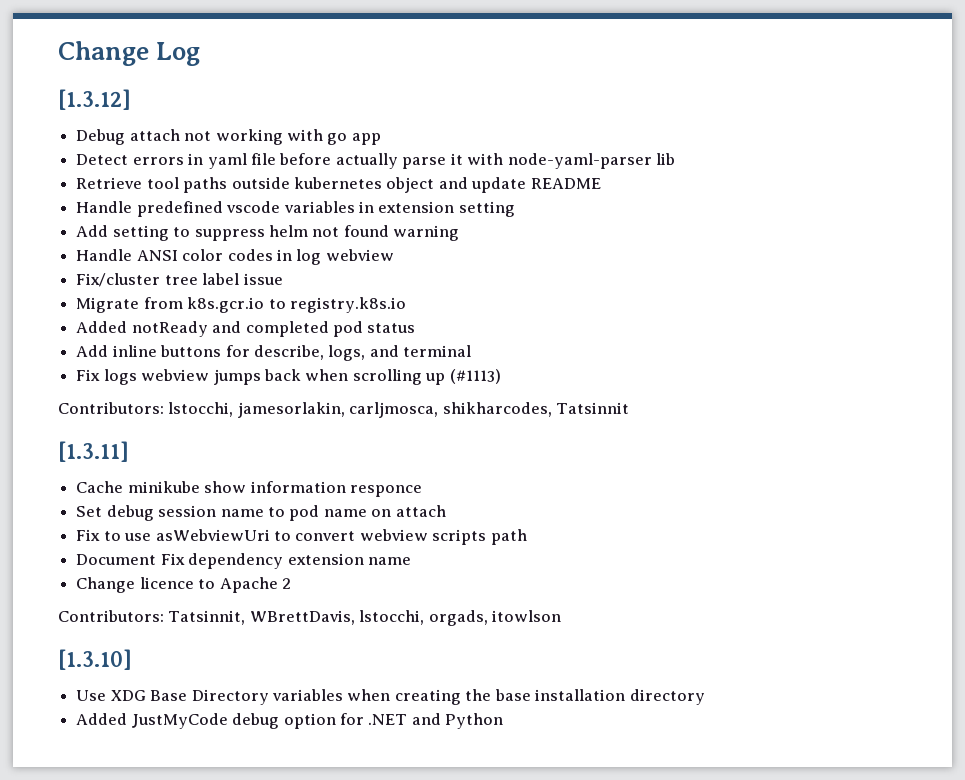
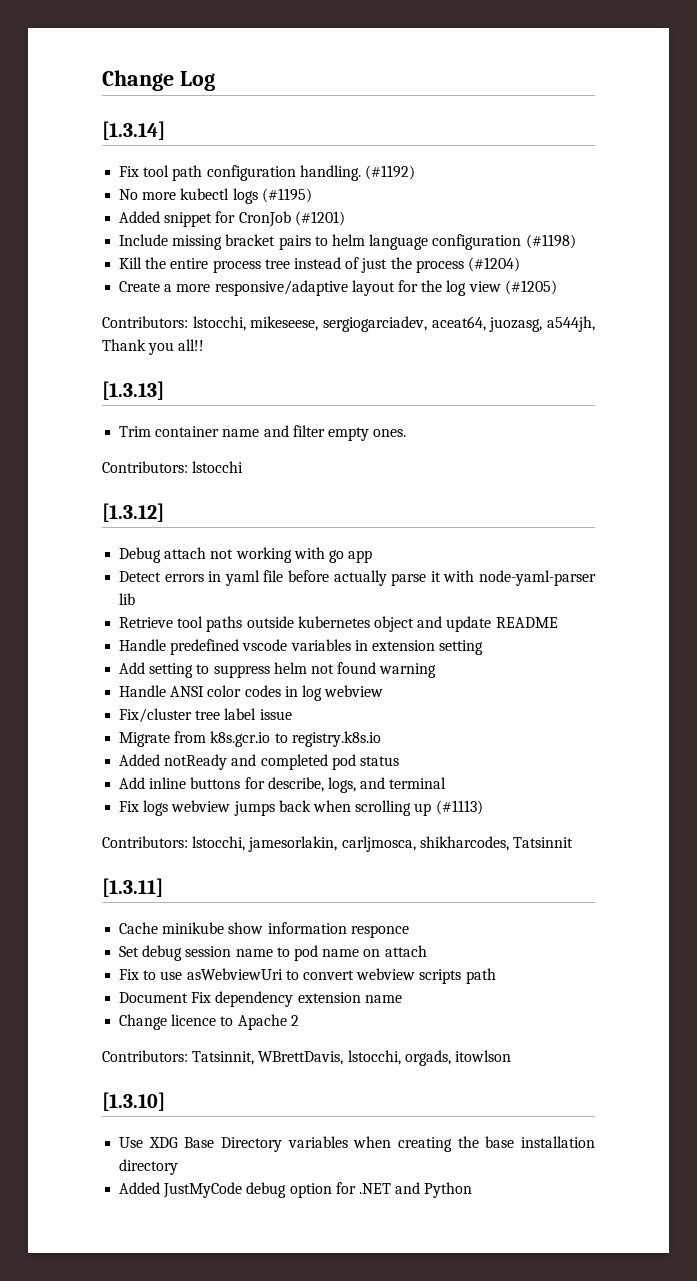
(201, 54) none -> [102,121,165,140] [119,165,415,181] [119,188,312,204] [119,211,345,227] [119,234,576,250] [119,257,520,273] [119,280,557,296] [102,316,595,332] [102,339,205,355] [102,381,164,400] [119,425,407,441] [102,461,244,473] // [1.3.14] // Fix tool path configuration handling. (#1192) // No more kubectl logs (#1195) // Added snippet for CronJob (#1201) // Include missing bracket pairs to helm language configuration (#1198) // Kill the entire process tree instead of just the process (#1204) // Create a more responsive/adaptive layout for the log view (#1205) // Contributors: lstocchi, mikeseese, sergiogarciadev, aceat64, juozasg, a544jh, Thank you all!! // [1.3.13] // Trim container name and filter empty ones. // Contributors: lstocchi

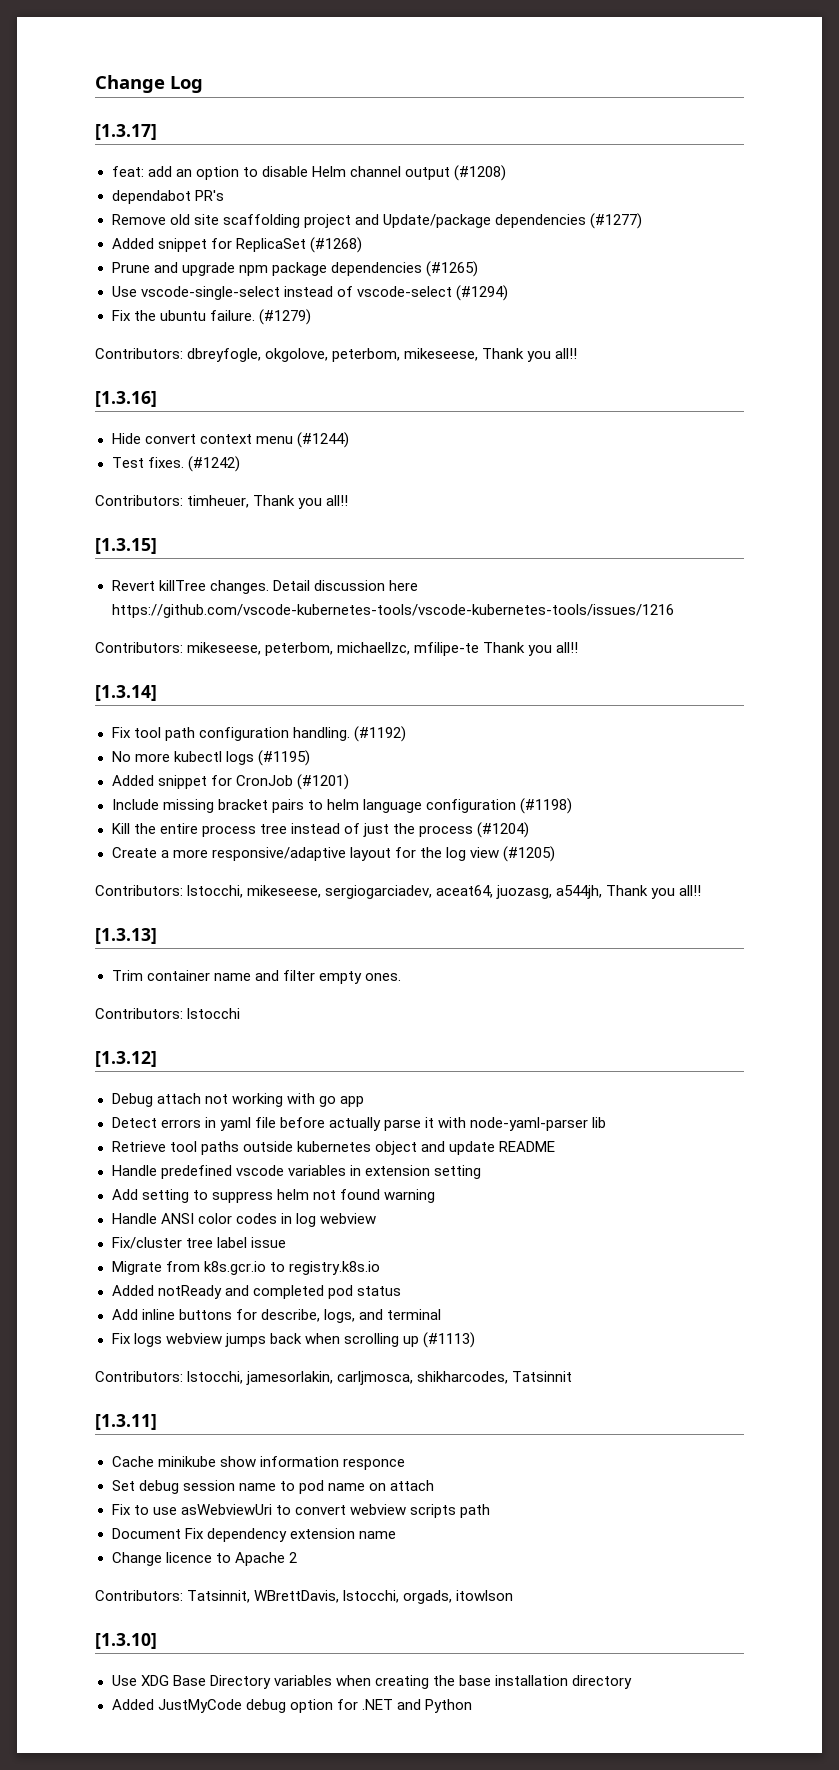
(215, 81) none -> [95,124,157,140] [111,165,506,181] [111,190,224,204] [111,213,642,229] [111,237,362,253] [111,261,478,277] [111,285,508,301] [111,309,311,325] [95,348,578,362] [95,391,157,407] [111,432,349,448] [111,456,240,472] [95,495,349,509] [95,538,157,554] [111,580,418,594] [111,604,674,618] [95,642,579,656] // [1.3.17] // feat: add an option to disable Helm channel output (#1208) // dependabot PR's // Remove old site scaffolding project and Update/package dependencies (#1277) // Added snippet for ReplicaSet (#1268) // Prune and upgrade npm package dependencies (#1265) // Use vscode-single-select instead of vscode-select (#1294) // Fix the ubuntu failure. (#1279) // Contributors: dbreyfogle, okgolove, peterbom, mikeseese, Thank you all!! // [1.3.16] // Hide convert context menu (#1244) // Test fixes. (#1242) // Contributors: timheuer, Thank you all!! // [1.3.15] // Revert killTree changes. Detail discussion here https://github.com/vscode-kubernetes-tools/vscode-kubernetes-tools/issues/1216 // Contributors: mikeseese, peterbom, michaellzc, mfilipe-te Thank you all!!

